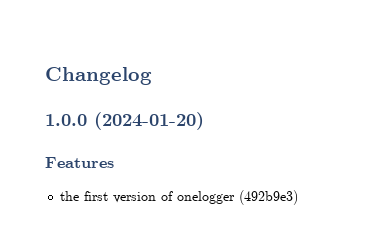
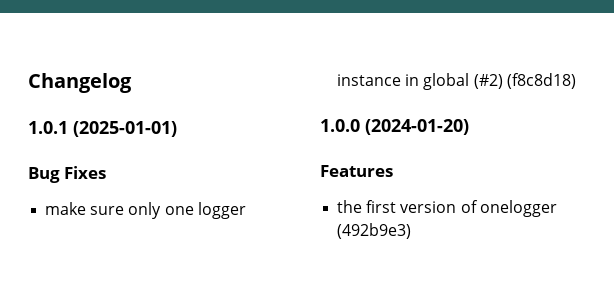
(152, 76) none -> [28,121,177,137] [28,166,107,183] [45,202,246,219] [337,73,576,90] // 1.0.1 (2025-01-01) // Bug Fixes // make sure only one logger instance in global (#2) (f8c8d18)

